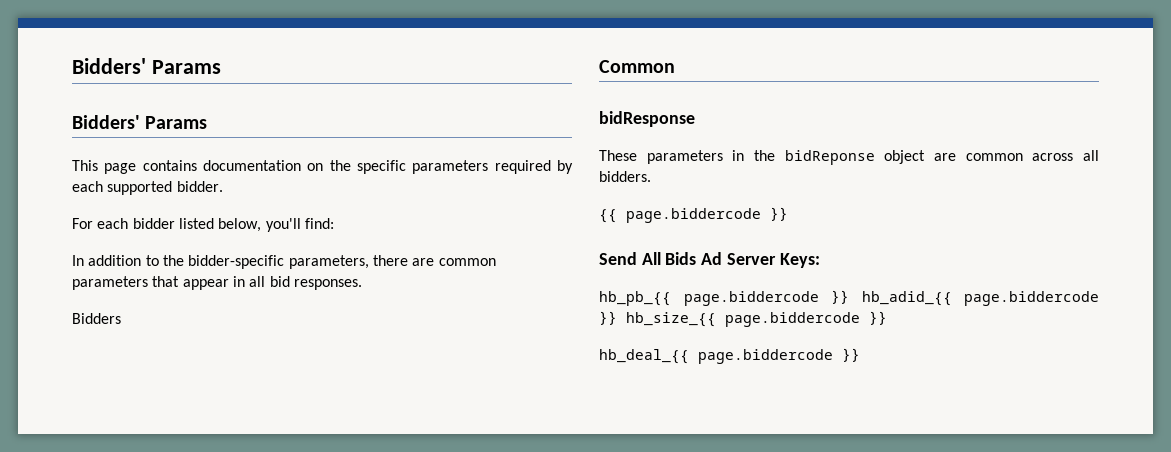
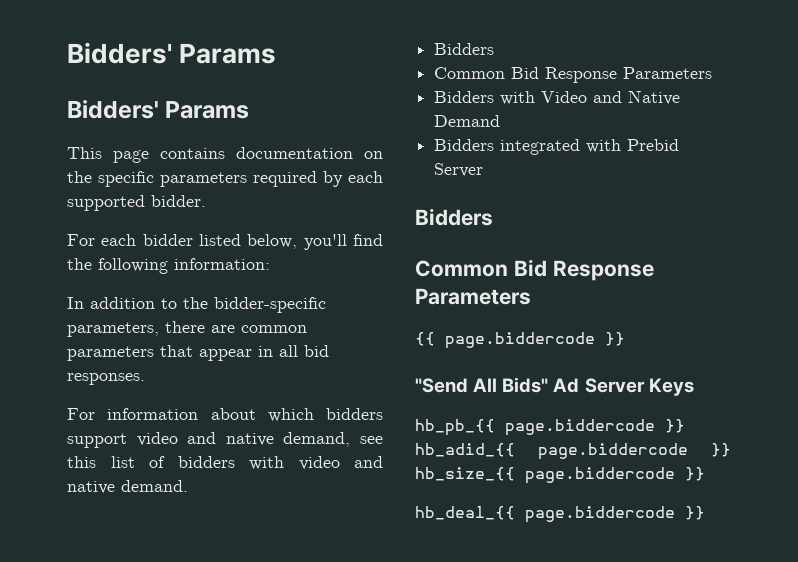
[304,218,334,229] find: -> [353,234,383,246] [67,258,270,274] find the following information:
[72,313,121,324] [599,60,675,73] [599,111,695,127] [599,150,1099,165] [599,171,651,182] Bidders // Common // bidResponse // These parameters in the bidReponse object are common across all bidders. -> [67,408,383,422] [67,432,383,448] [67,456,383,470] [67,480,188,494] [434,43,495,55] [434,67,713,83] [434,90,681,105] [434,115,501,127] [434,139,680,155] [434,163,484,177] [415,208,493,226] [415,259,654,281] [415,288,531,305] For information about which bidders support video and native demand, see this list of bidders with video and native demand. // Bidders // Common Bid Response Parameters // Bidders with Video and Native Demand // Bidders integrated with Prebid Server // Bidders // Common Bid Response Parameters
[599,252,697,265] Send All Bids -> [415,377,549,393] "Send All Bids"
[779,253,820,268] Keys: -> [648,378,694,396] Keys

